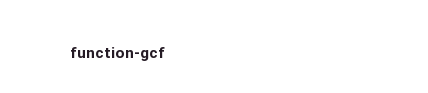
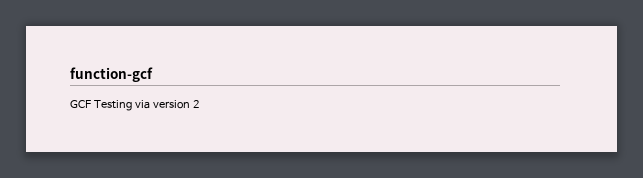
(165, 54) none -> [70,100,199,111] // GCF Testing via version 2

